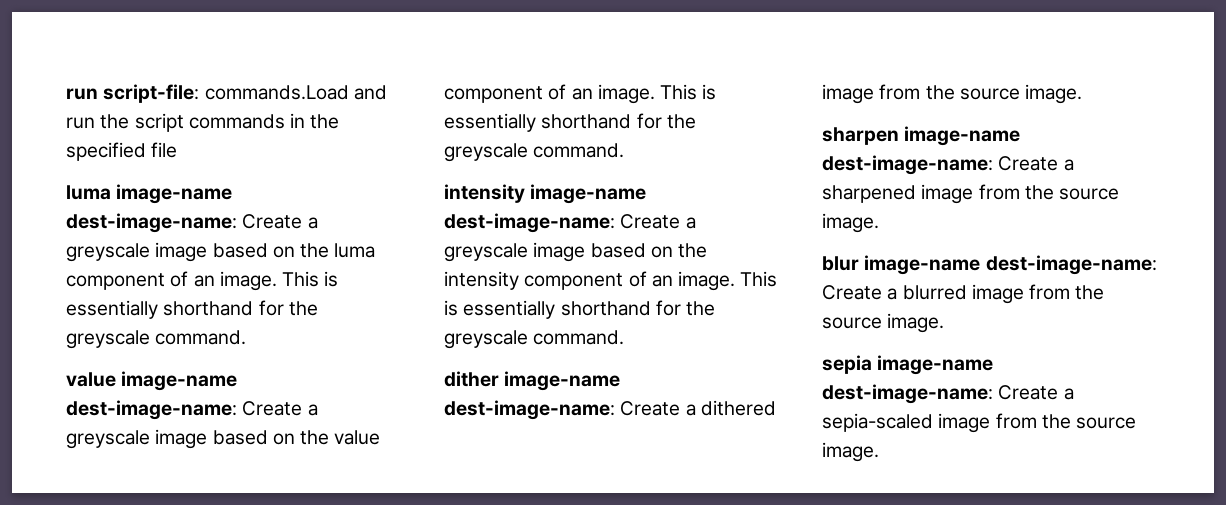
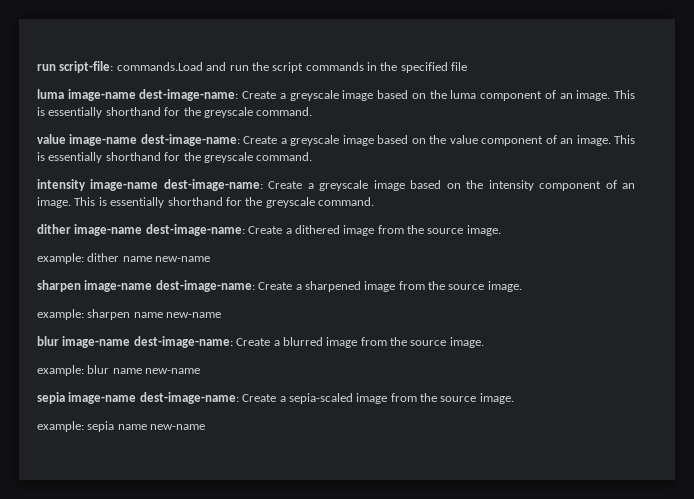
(1083, 94) none -> [37,253,211,264] // example: dither name new-name
(879, 223) none -> [37,309,222,320] // example: sharpen name new-name
(945, 323) none -> [37,365,201,376] // example: blur name new-name
(879, 452) none -> [37,421,206,432] // example: sepia name new-name

